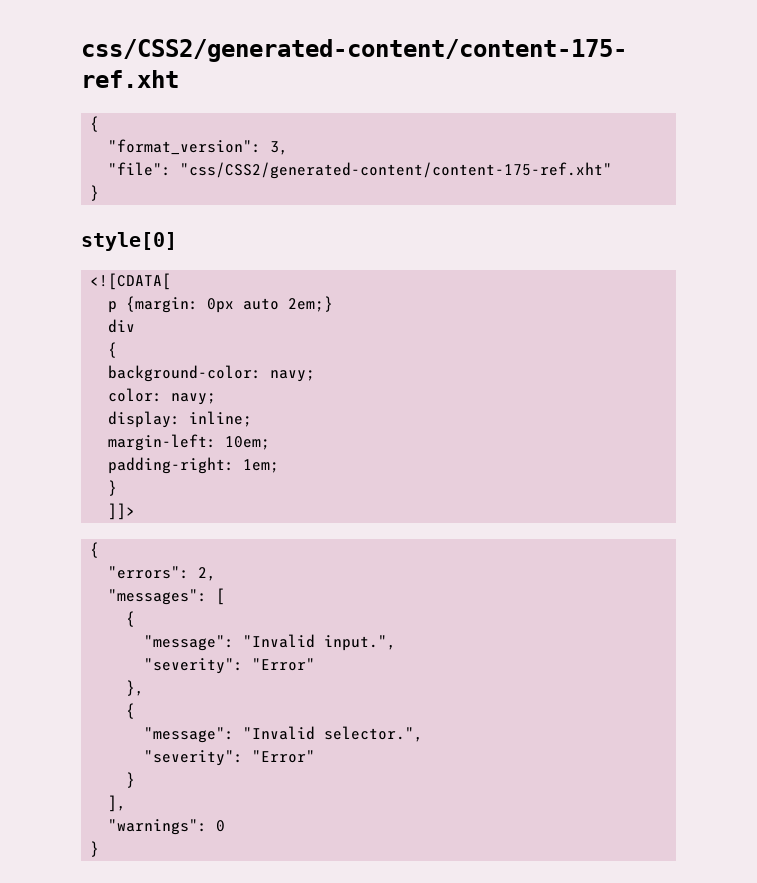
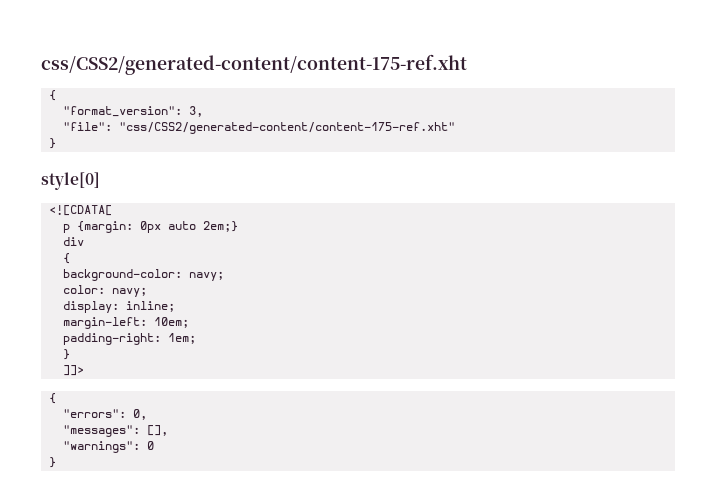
[198,567,216,581] 2, -> [132,409,147,420] 0,
[216,588,225,605] [126,611,135,627] [144,634,396,651] [144,658,315,674] [126,680,144,696] [126,703,135,719] [144,726,423,743] [144,750,315,766] [126,772,135,788] [108,795,126,812] [ // { // "message": "Invalid input.", // "severity": "Error" // }, // { // "message": "Invalid selector.", // "severity": "Error" // } // ], -> [146,425,168,436] [],

